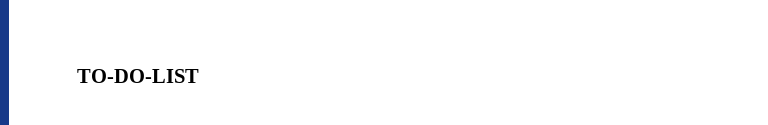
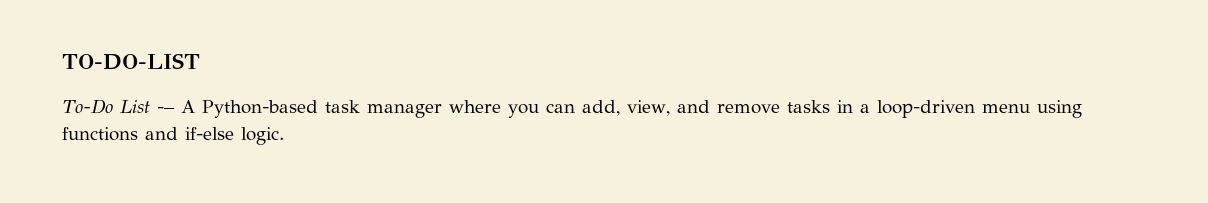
(199, 76) none -> [62,99,1082,118] [62,127,284,145] // To-Do List -– A Python-based task manager where you can add, view, and remove tasks in a loop-driven menu using functions and if-else logic.

